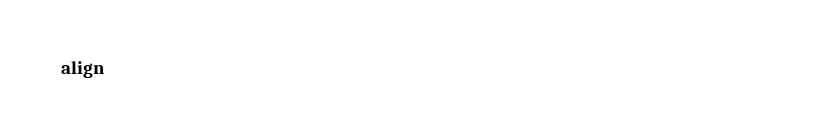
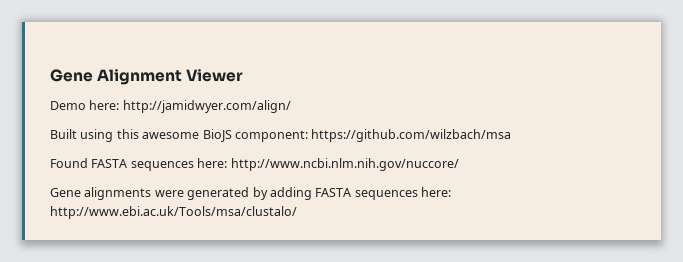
[61,61,105,78] align -> [50,69,244,85] [50,100,291,113] [50,129,512,142] [50,158,459,171] [50,187,451,200] [50,206,297,219] Gene Alignment Viewer // Demo here: http://jamidwyer.com/align/ // Built using this awesome BioJS component: https://github.com/wilzbach/msa // Found FASTA sequences here: http://www.ncbi.nlm.nih.gov/nuccore/ // Gene alignments were generated by adding FASTA sequences here: http://www.ebi.ac.uk/Tools/msa/clustalo/

